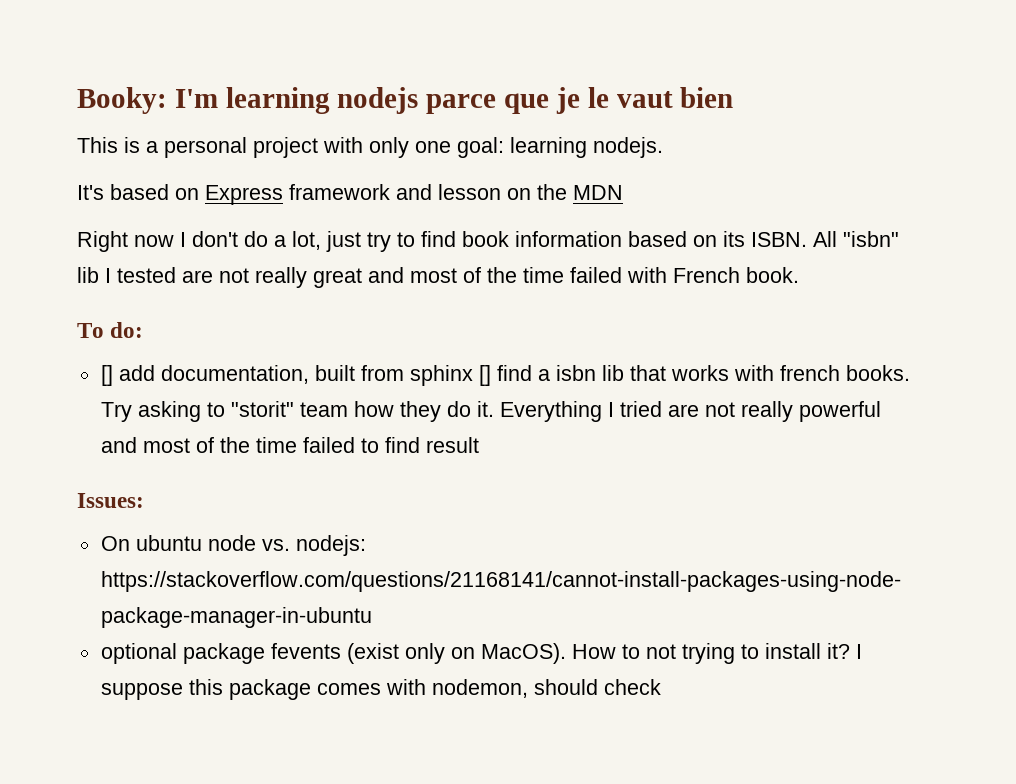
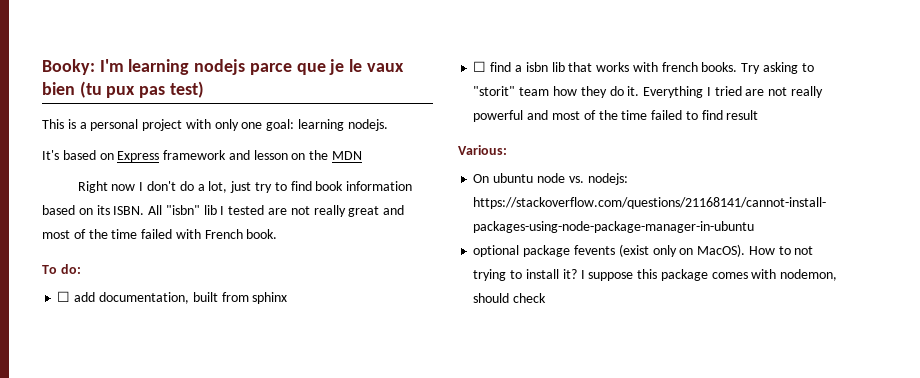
[616,91,673,108] vaut -> [366,63,404,72] vaux
(734, 97) none -> [79,81,204,98] (tu pux pas test)
[100,365,113,386] [] -> [57,291,71,302] ☐
[478,365,491,386] [] -> [473,61,487,72] // ☐
[77,493,144,508] Issues: -> [458,145,507,155] Various:

